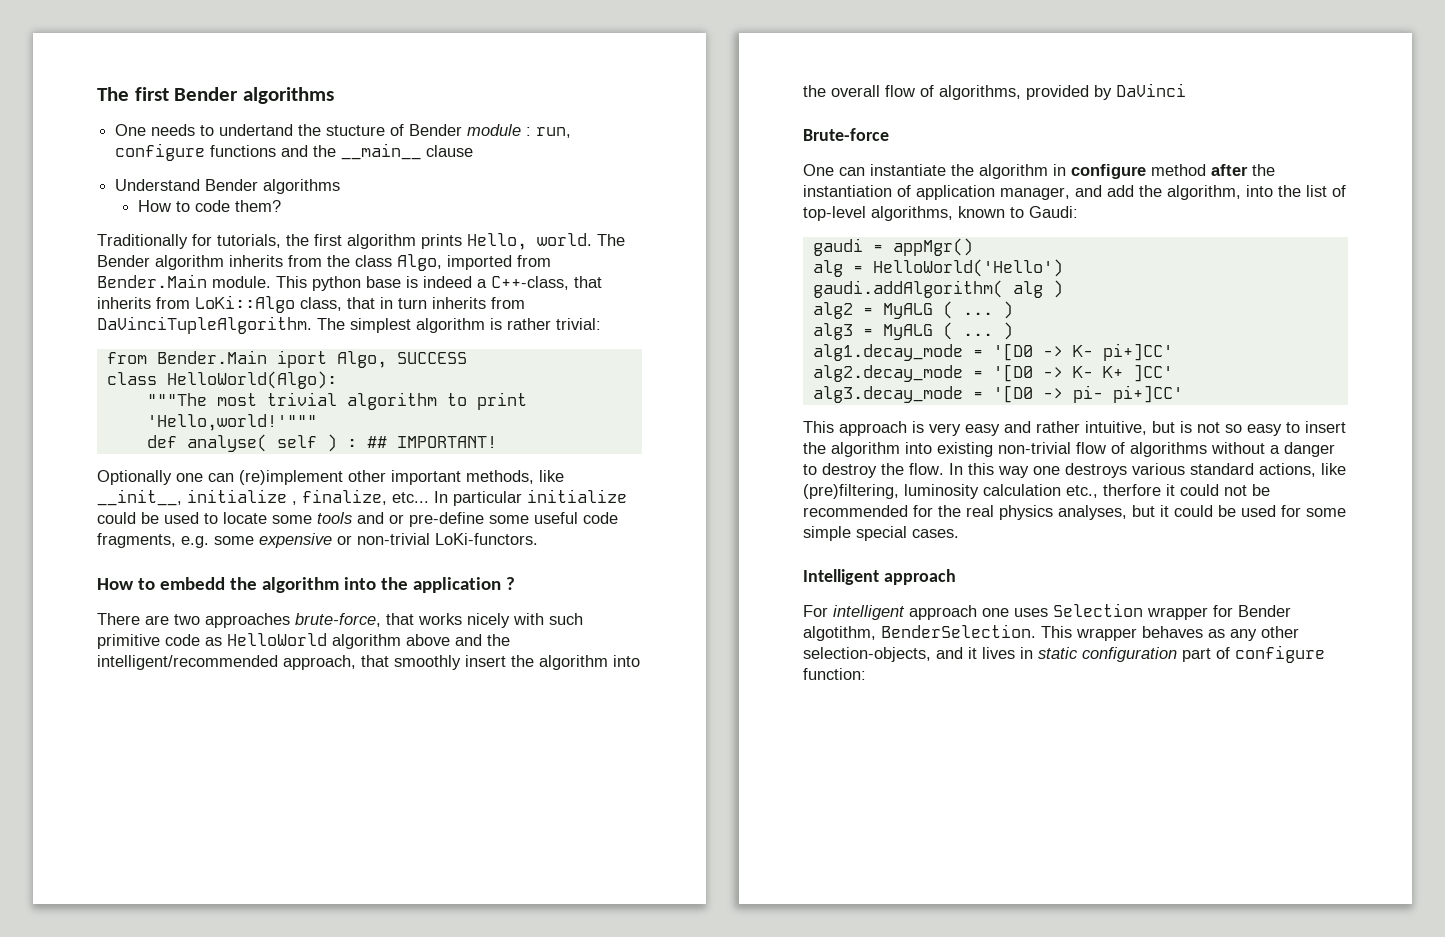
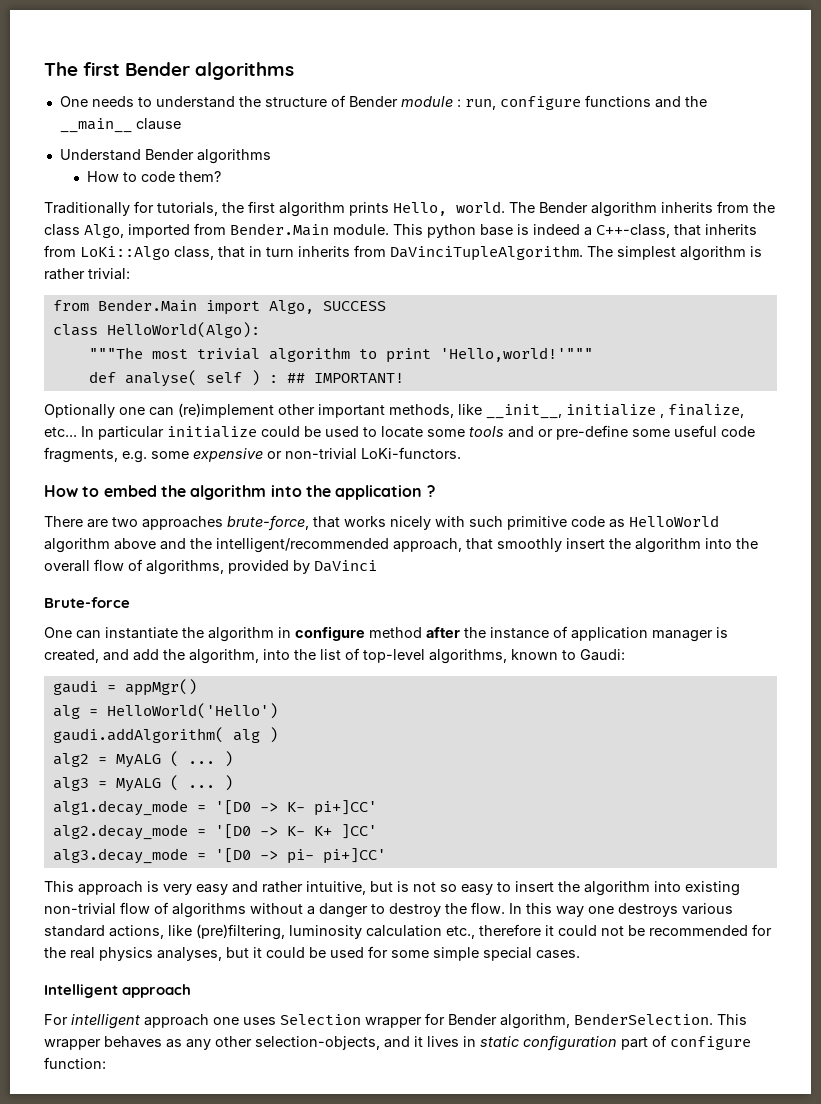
[219,124,386,136] undertand the stucture -> [155,96,327,108] understand the structure
[276,350,327,368] iport -> [205,300,260,315] import
[159,577,225,590] embedd -> [103,485,157,497] embed
[803,185,892,197] instantiation -> [490,627,549,639] instance
[1000,187,1070,200] manager, -> [652,627,728,642] [44,649,99,663] manager is created,
[1103,484,1161,496] therfore -> [479,924,541,936] therefore
[803,626,876,641] algotithm, -> [500,1014,570,1029] algorithm,

